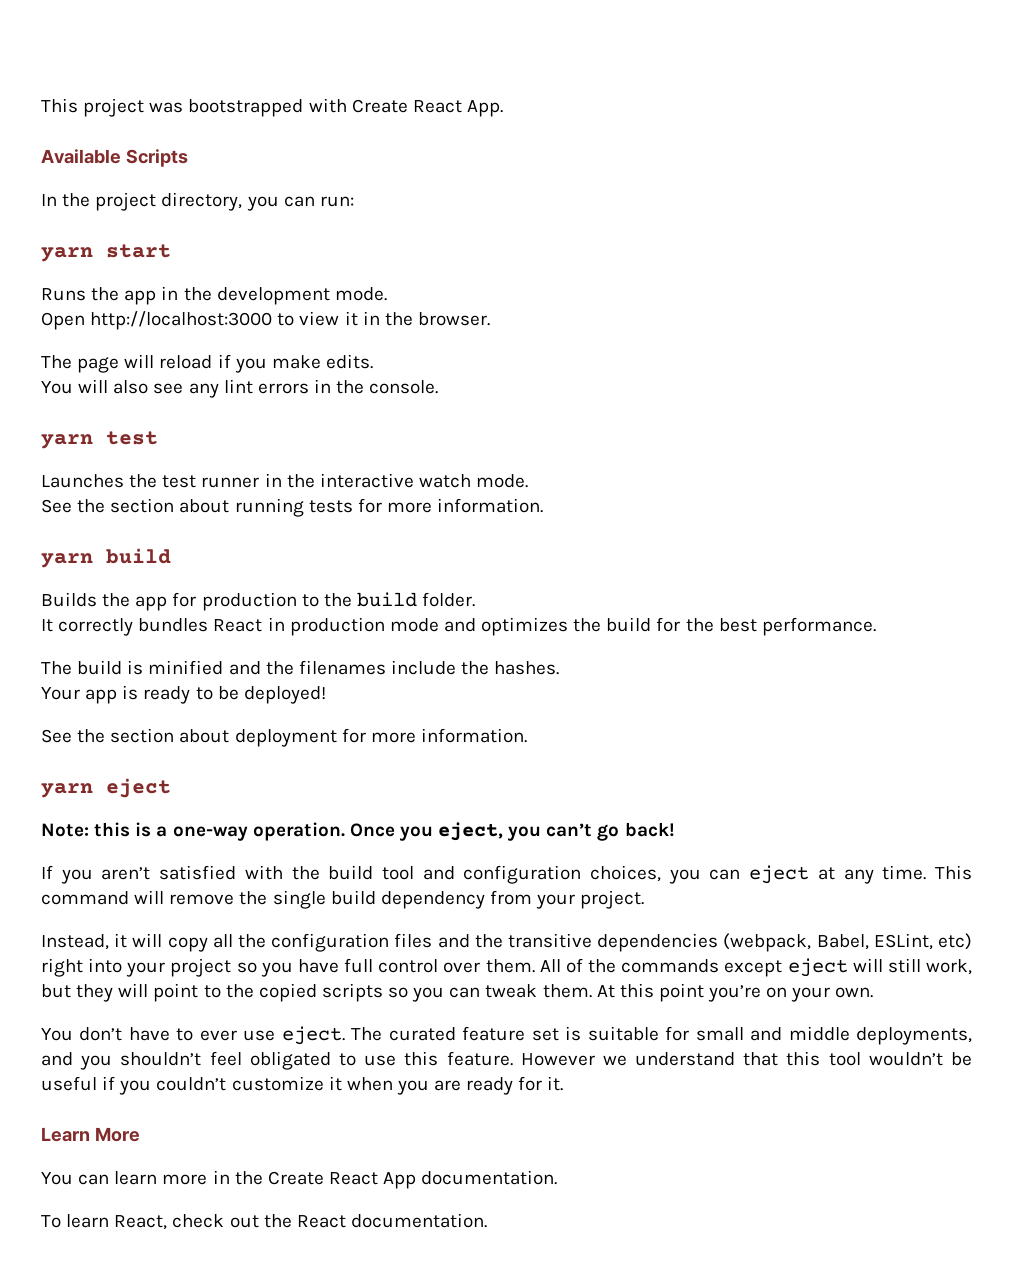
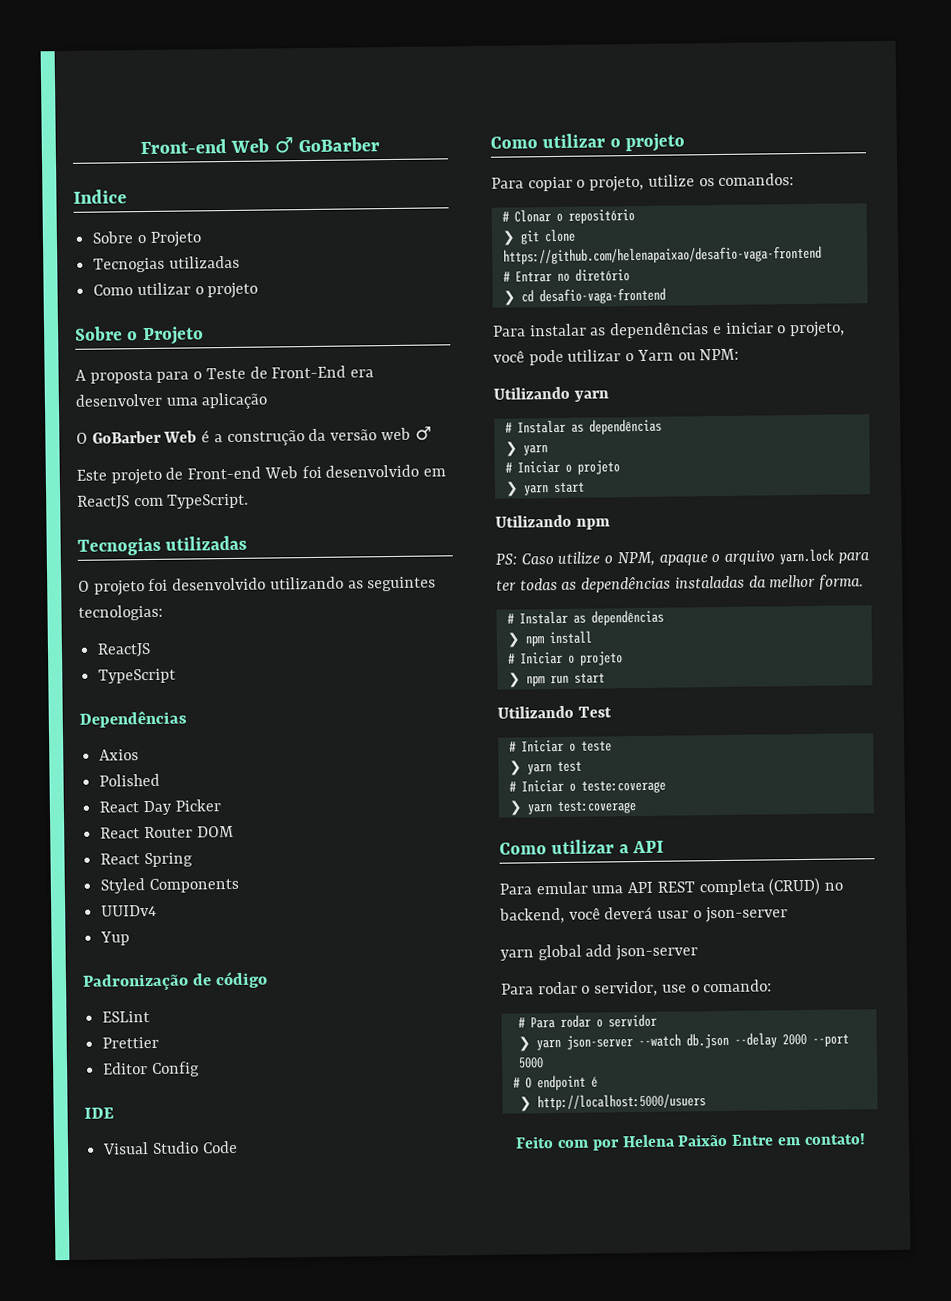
[41,98,503,117] [41,149,188,167] [41,192,354,211] [41,244,171,262] [41,286,387,305] [41,311,490,330] [41,354,373,373] [41,379,439,398] [41,431,158,449] [41,473,529,488] [41,498,544,517] [41,548,171,568] [41,592,476,611] [41,617,876,636] [41,660,560,675] [41,685,326,704] [41,728,527,747] [41,778,171,798] [41,822,675,841] [41,865,973,884] [41,890,645,909] [41,933,973,952] [41,958,972,977] [41,983,874,1002] [41,1026,973,1045] [41,1051,972,1070] [41,1076,564,1095] [41,1127,140,1142] [41,1170,558,1189] [41,1213,487,1230] This project was bootstrapped with Create React App. // Available Scripts // In the project directory, you can run: // yarn start // Runs the app in the development mode. // Open http://localhost:3000 to view it in the browser. // The page will reload if you make edits. // You will also see any lint errors in the console. // yarn test // Launches the test runner in the interactive watch mode. // See the section about running tests for more information. // yarn build // Builds the app for production to the build folder. // It correctly bundles React in production mode and optimizes the build for the best performance. // The build is minified and the filenames include the hashes. // Your app is ready to be deployed! // See the section about deployment for more information. // yarn eject // Note: this is a one-way operation. Once you eject, you can’t go back! // If you aren’t satisfied with the build tool and configuration choices, you can eject at any time. This command will remove the single build dependency from your project. // Instead, it will copy all the configuration files and the transitive dependencies (webpack, Babel, ESLint, etc) right into your project so you have full control over them. All of the commands except eject will still work, but they will point to the copied scripts so you can tweak them. At this point you’re on your own. // You don’t have to ever use eject. The curated feature set is suitable for small and middle deployments, and you shouldn’t feel obligated to use this feature. However we understand that this tool wouldn’t be useful if you couldn’t customize it when you are ready for it. // Learn More // You can learn more in the Create React App documentation. // To learn React, check out the React documentation. -> [139,136,381,155] [73,189,127,204] [92,231,202,247] [93,255,240,273] [93,282,259,299] [75,326,204,346] [75,365,375,384] [75,392,269,410] [76,426,432,447] [76,464,447,485] [77,493,250,510] [77,535,248,556] [78,576,437,596] [78,604,163,621] [97,642,152,658] [98,668,177,684] [79,710,187,728] [99,749,140,761] [99,773,161,787] [99,799,221,816] [100,825,234,839] [100,852,193,868] [100,877,239,894] [101,904,158,917] [100,931,131,946] [82,971,268,991] [102,1010,151,1023] [102,1036,160,1049] [103,1061,200,1077] [84,1107,114,1119] [102,1140,238,1155] [490,133,685,153] [491,173,795,192] [501,209,635,224] [501,228,576,246] [502,245,822,265] [502,268,630,283] [502,287,666,306] [493,321,846,339] [493,348,740,366] [493,386,609,402] [504,418,662,435] [504,441,548,457] [504,460,620,475] [504,481,585,497] [495,514,610,530] [495,548,870,567] [496,574,865,593] [506,609,664,626] [506,630,592,648] [507,651,623,666] [507,672,605,688] [497,705,612,719] [508,739,612,753] [508,760,582,776] [508,779,666,794] [508,800,636,816] [499,839,664,855] [499,877,844,896] [499,906,788,924] [500,944,699,961] [501,979,773,997] [517,1013,657,1029] [517,1032,849,1052] [517,1057,544,1069] [512,1074,598,1091] [518,1093,706,1112] [515,1133,866,1151] Front-end Web ♂ GoBarber // Indice // Sobre o Projeto // Tecnogias utilizadas // Como utilizar o projeto // Sobre o Projeto // A proposta para o Teste de Front-End era desenvolver uma aplicação // O GoBarber Web é a construção da versão web ♂ // Este projeto de Front-end Web foi desenvolvido em ReactJS com TypeScript. // Tecnogias utilizadas // O projeto foi desenvolvido utilizando as seguintes tecnologias: // ReactJS // TypeScript // Dependências // Axios // Polished // React Day Picker // React Router DOM // React Spring // Styled Components // UUIDv4 // Yup // Padronização de código // ESLint // Prettier // Editor Config // IDE // Visual Studio Code // Como utilizar o projeto // Para copiar o projeto, utilize os comandos: // # Clonar o repositório // ❯ git clone https://github.com/helenapaixao/desafio-vaga-frontend // # Entrar no diretório // ❯ cd desafio-vaga-frontend // Para instalar as dependências e iniciar o projeto, você pode utilizar o Yarn ou NPM: // Utilizando yarn // # Instalar as dependências // ❯ yarn // # Iniciar o projeto // ❯ yarn start // Utilizando npm // PS: Caso utilize o NPM, apaque o arquivo yarn.lock para ter todas as dependências instaladas da melhor forma. // # Instalar as dependências // ❯ npm install // # Iniciar o projeto // ❯ npm run start // Utilizando Test // # Iniciar o teste // ❯ yarn test // # Iniciar o teste:coverage // ❯ yarn test:coverage // Como utilizar a API // Para emular uma API REST completa (CRUD) no backend, você deverá usar o json-server // yarn global add json-server // Para rodar o servidor, use o comando: // # Para rodar o servidor // ❯ yarn json-server --watch db.json --delay 2000 --port 5000 // # O endpoint é // ❯ http://localhost:5000/usuers // Feito com por Helena Paixão Entre em contato!

